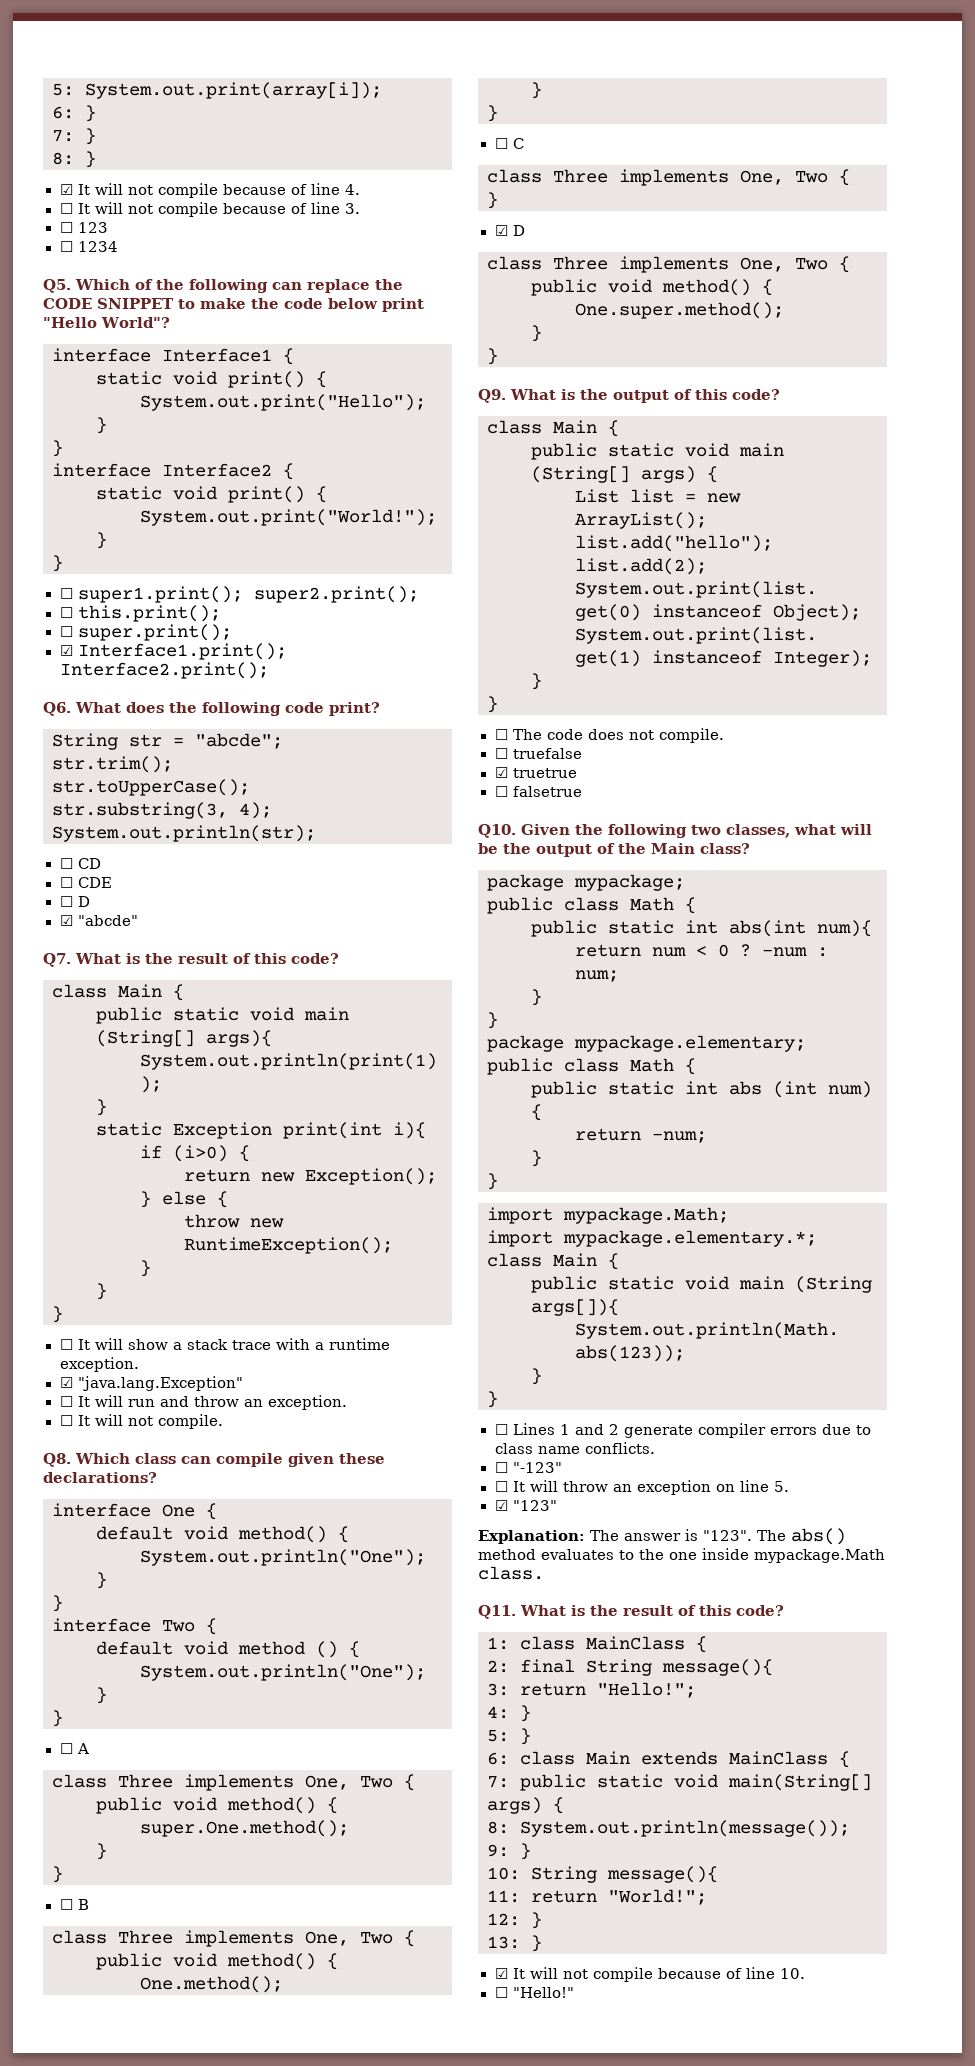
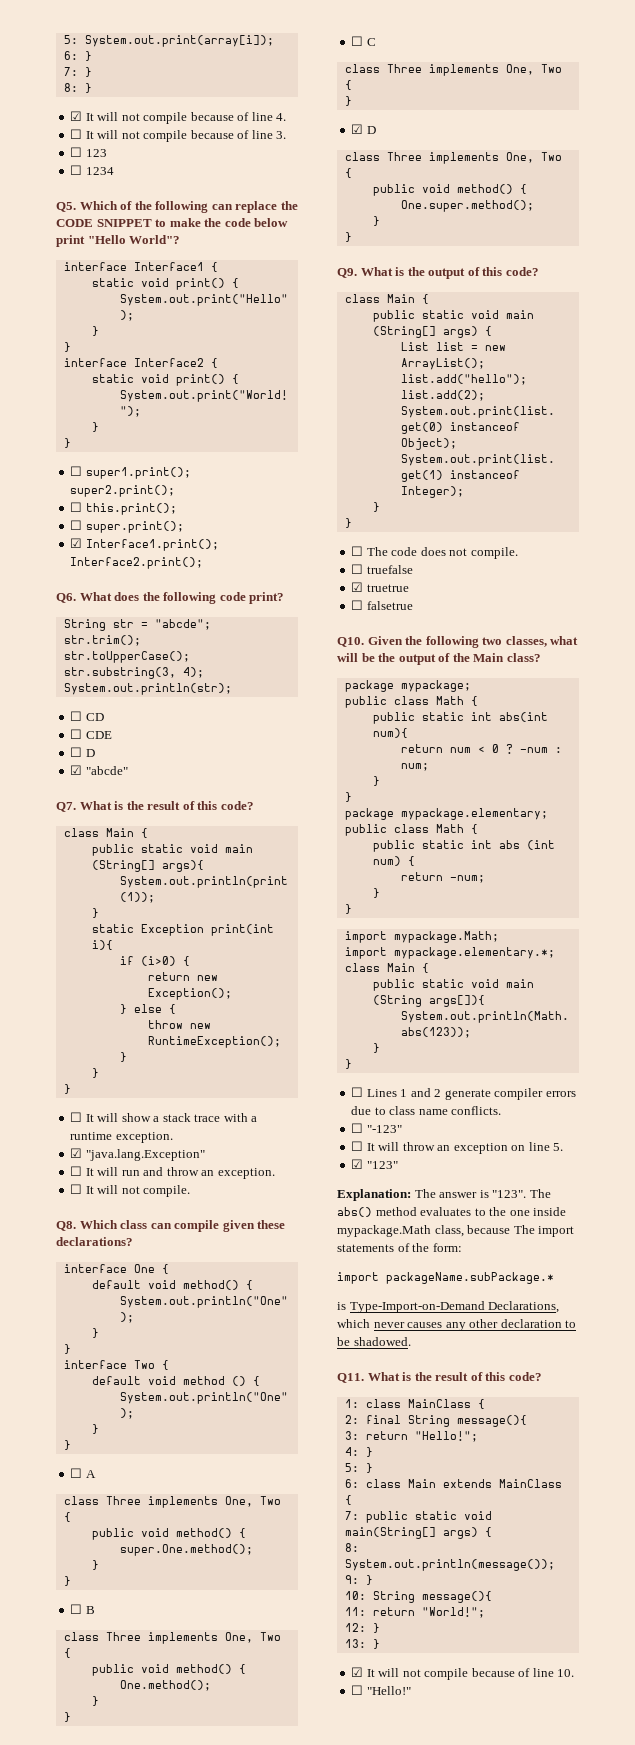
[478,1566,544,1580] class. -> [434,1225,575,1237] [337,1243,462,1252] [337,1272,554,1284] [337,1301,560,1313] [337,1319,577,1331] [337,1337,411,1346] class, because The import statements of the form: // import packageName.subPackage.* // is Type-Import-on-Demand Declarations, which never causes any other declaration to be shadowed.

